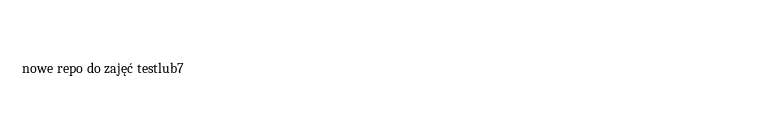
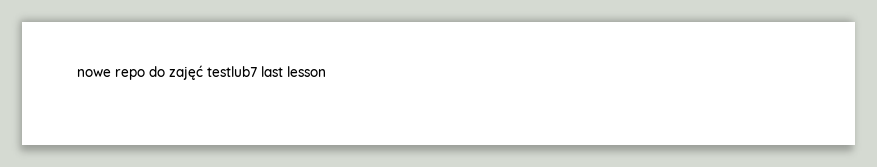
(185, 67) none -> [261,66,326,77] last lesson

